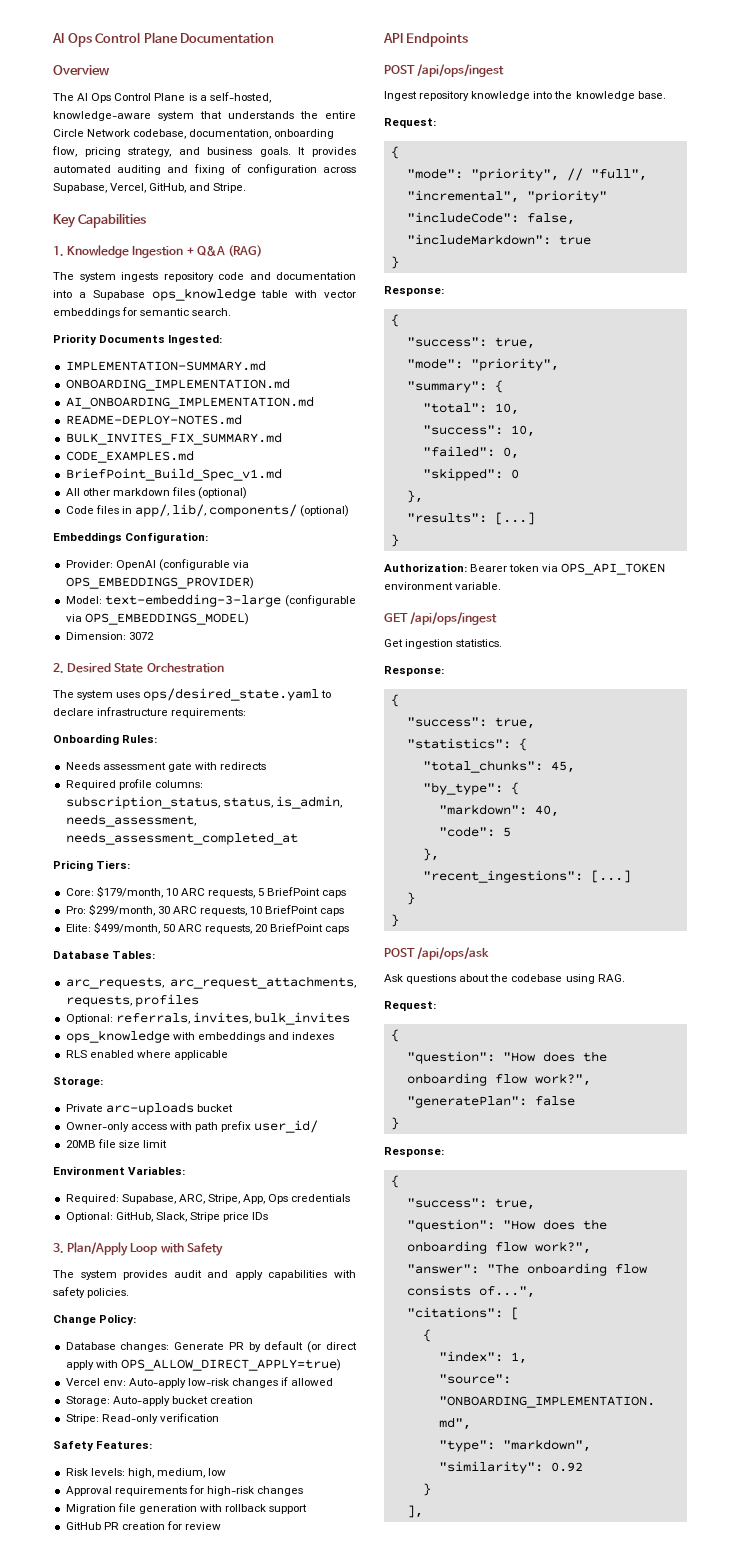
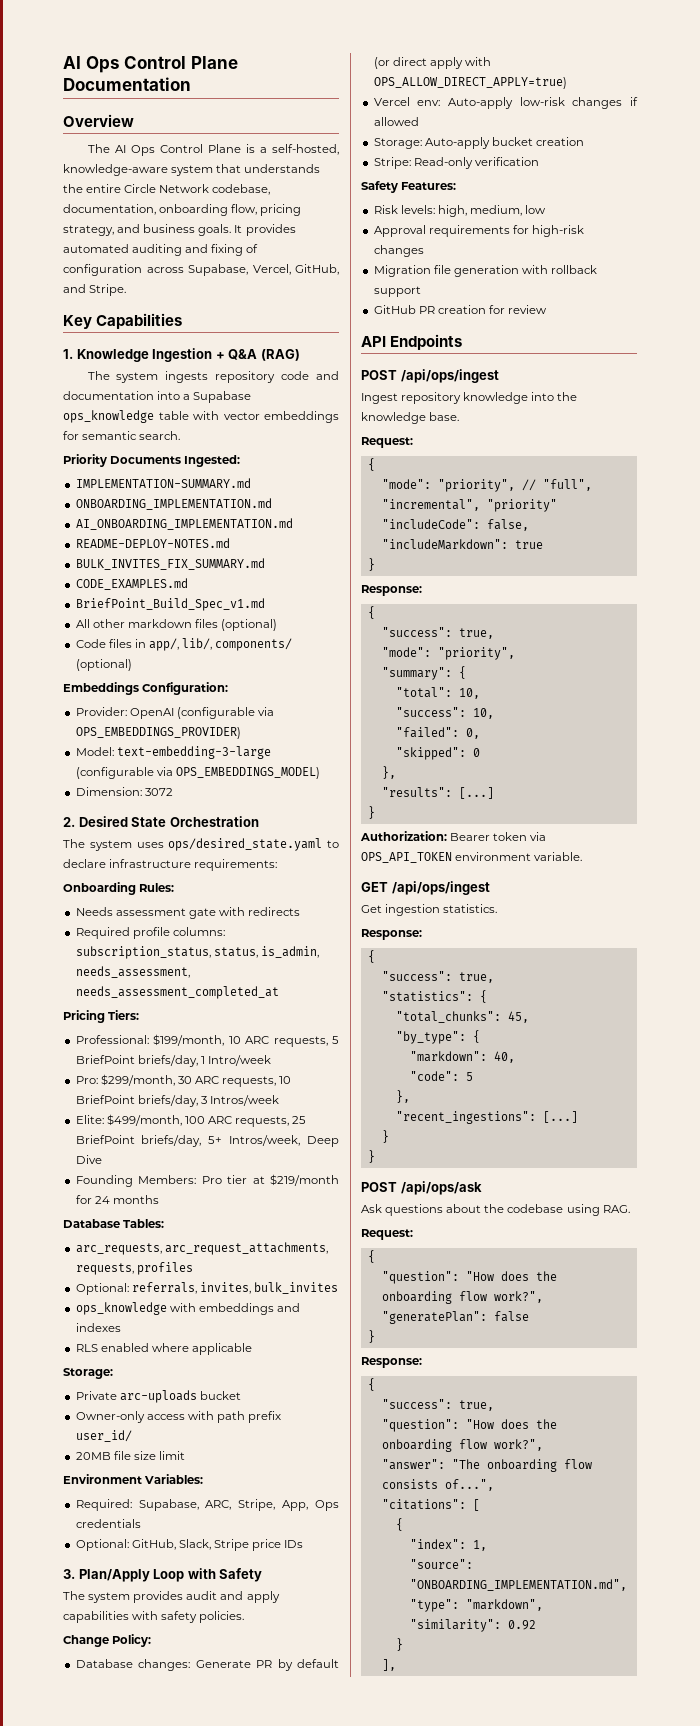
[65,886,163,898] Core: $179/month, -> [75,1034,225,1046] Professional: $199/month,
[322,890,347,898] caps -> [137,1055,271,1067] briefs/day, 1 Intro/week
[320,908,345,916] caps -> [137,1095,279,1107] briefs/day, 3 Intros/week
[162,923,350,934] 50 ARC requests, 20 BriefPoint caps -> [184,1116,307,1127] [75,1135,339,1147] [75,1155,102,1164] [75,1174,339,1187] [75,1195,159,1204] 100 ARC requests, 25 BriefPoint briefs/day, 5+ Intros/week, Deep Dive // Founding Members: Pro tier at $219/month for 24 months

